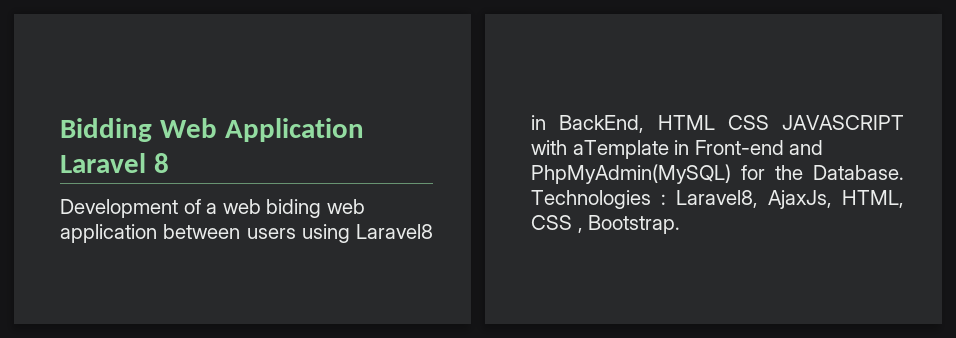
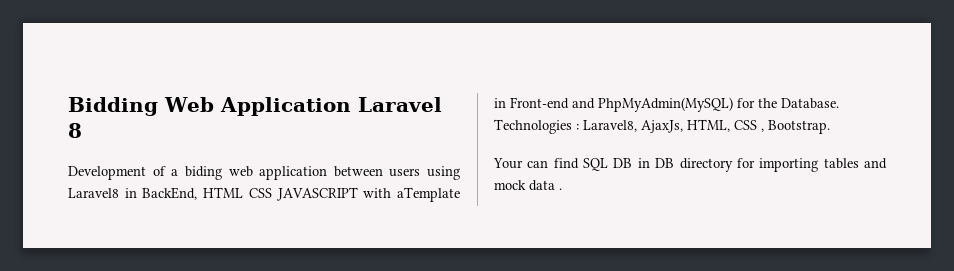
[222,199,261,214] web -> (179, 172) none
(681, 224) none -> [493,158,887,172] [494,180,562,191] // Your can find SQL DB in DB directory for importing tables and mock data .

